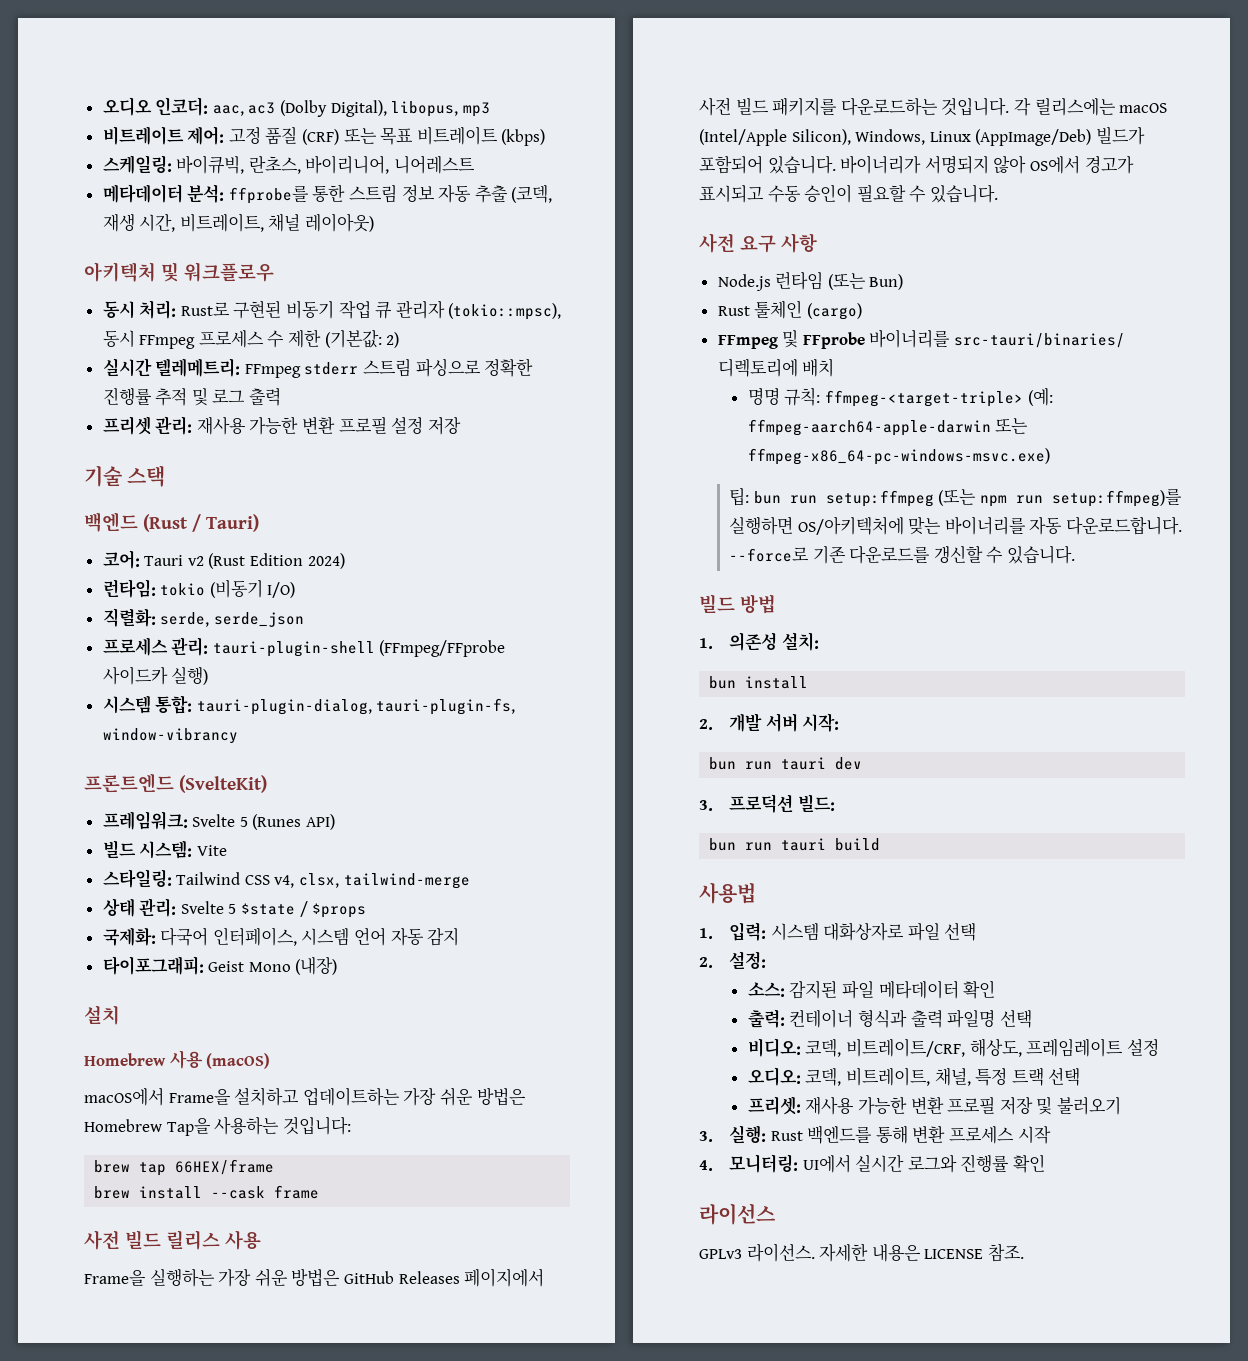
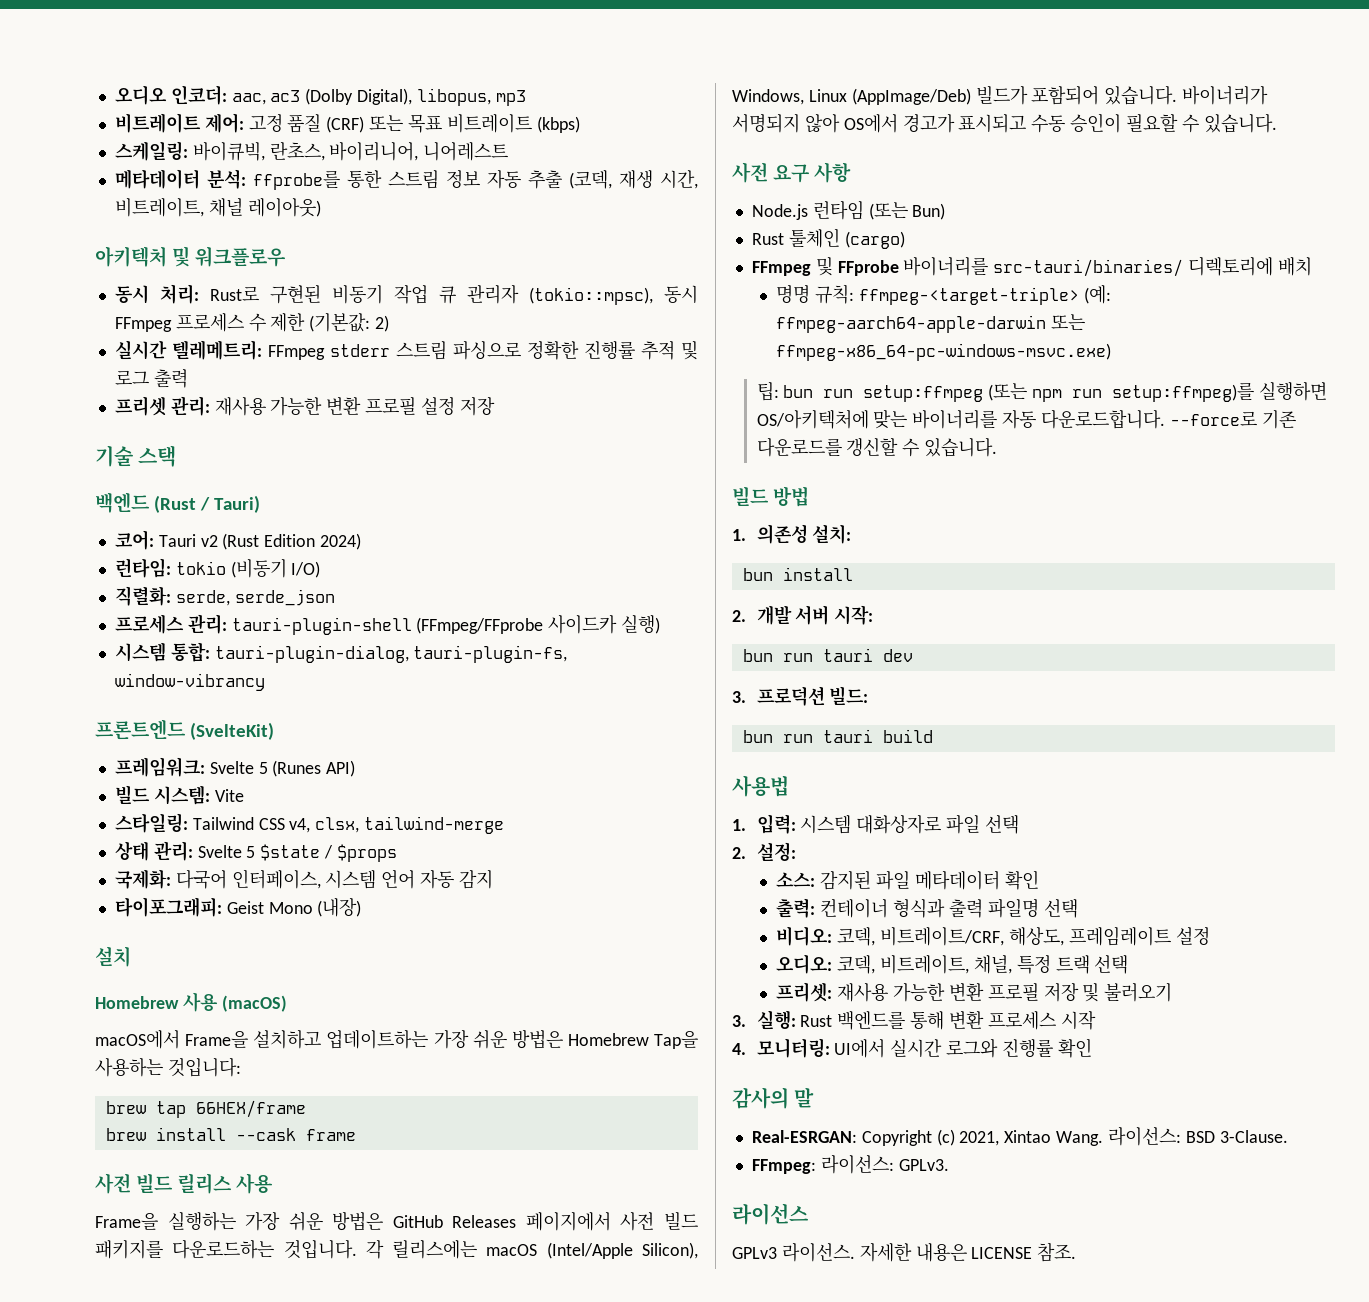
(1045, 1163) none -> [732,1087,815,1109] [751,1127,1288,1146] [751,1155,949,1174] // 감사의 말 // Real-ESRGAN: Copyright (c) 2021, Xintao Wang. 라이선스: BSD 3-Clause. // FFmpeg: 라이선스: GPLv3.

